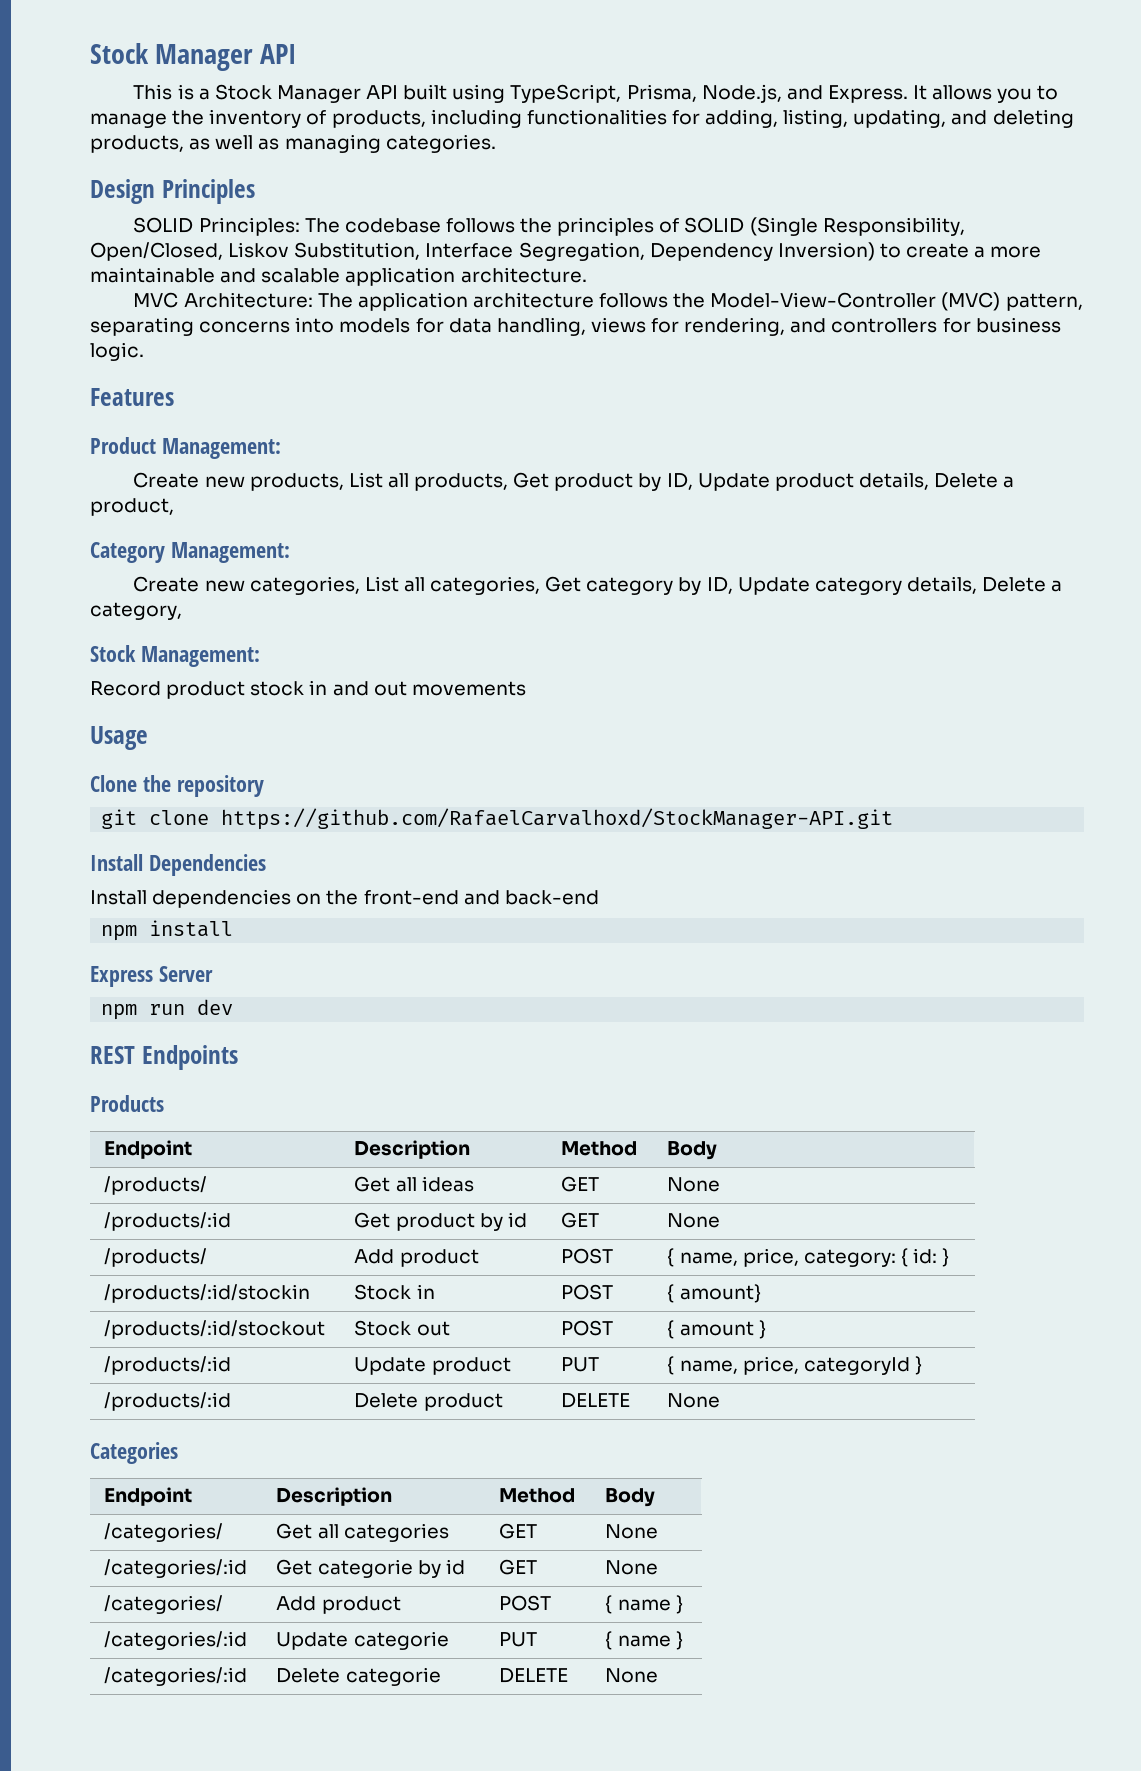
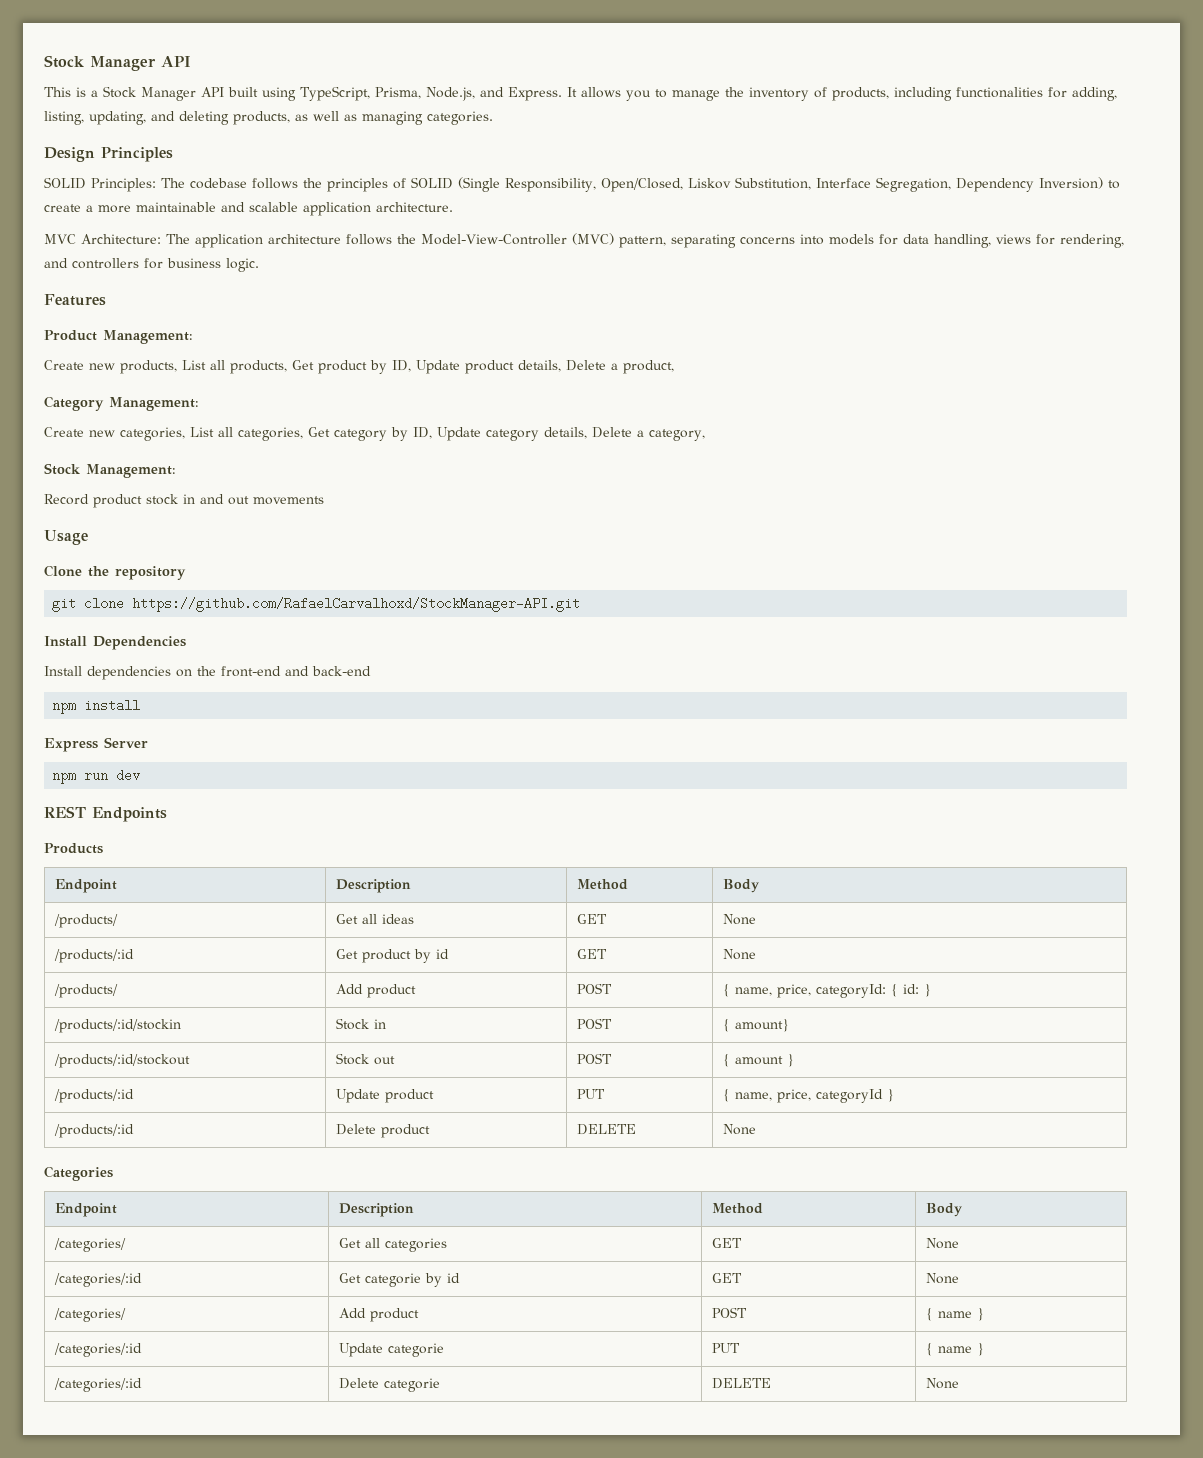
[803,1249,896,1267] category: -> [815,984,886,998] categoryId:

